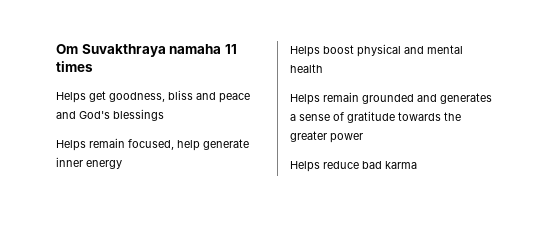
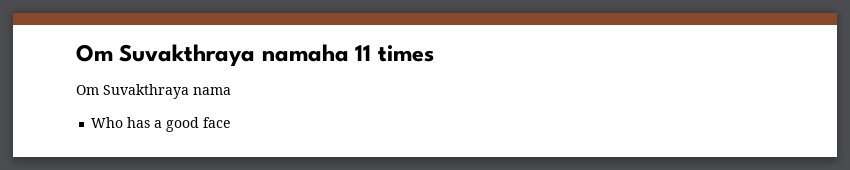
[56,90,250,103] [56,109,164,121] [56,138,249,151] [56,157,122,169] [290,44,463,57] [290,64,323,73] [290,92,492,105] [290,111,461,123] [290,131,363,143] [290,161,417,172] Helps get goodness, bliss and peace and God's blessings // Helps remain focused, help generate inner energy // Helps boost physical and mental health // Helps remain grounded and generates a sense of gratitude towards the greater power // Helps reduce bad karma -> [76,84,231,99] [91,117,231,132] Om Suvakthraya nama // Who has a good face

